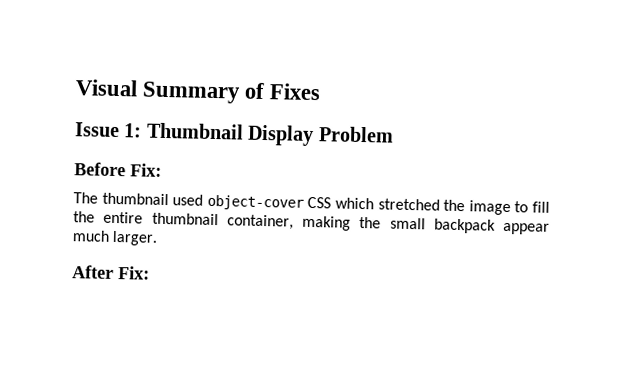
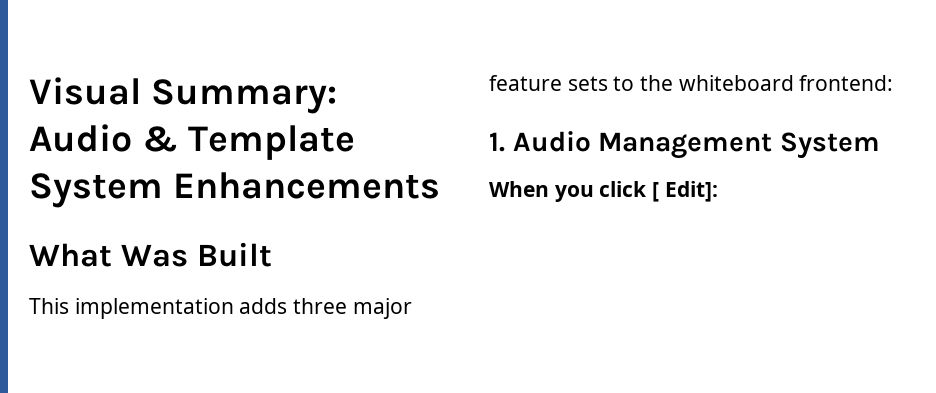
[142,81,322,104] [74,122,394,147] [74,162,162,177] [73,192,551,216] [73,211,550,235] [72,230,159,246] [72,265,150,280] Summary of Fixes // Issue 1: Thumbnail Display Problem // Before Fix: // The thumbnail used object-cover CSS which stretched the image to fill the entire thumbnail container, making the small backpack appear much larger. // After Fix: -> [151,79,338,114] [29,124,356,160] [29,172,441,208] [29,242,272,267] [29,298,412,319] [489,75,894,91] [489,131,880,159] [489,181,718,202] Summary: Audio & Template System Enhancements // What Was Built // This implementation adds three major feature sets to the whiteboard frontend: // 1. Audio Management System // When you click [ Edit]:

